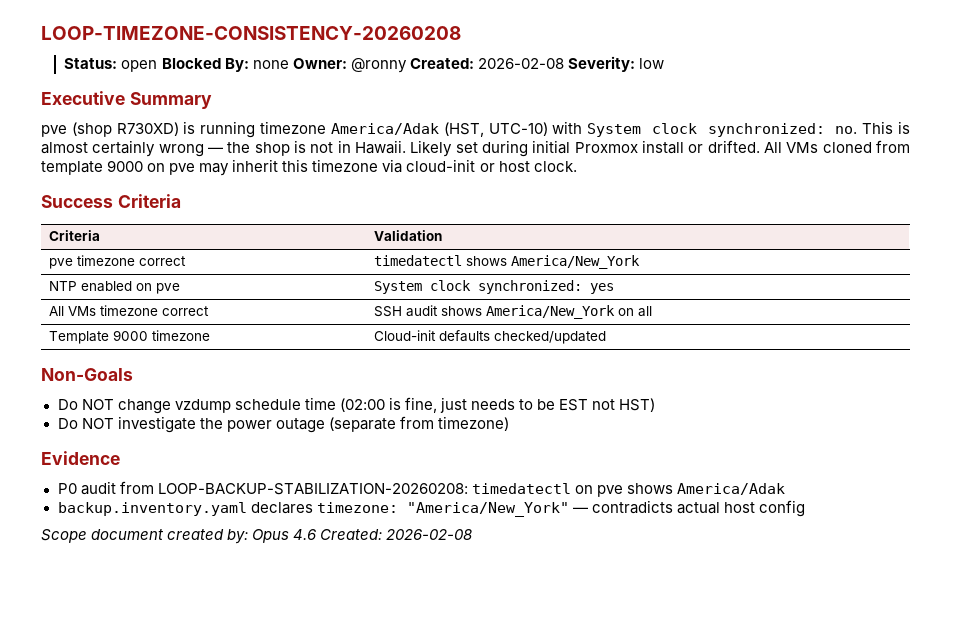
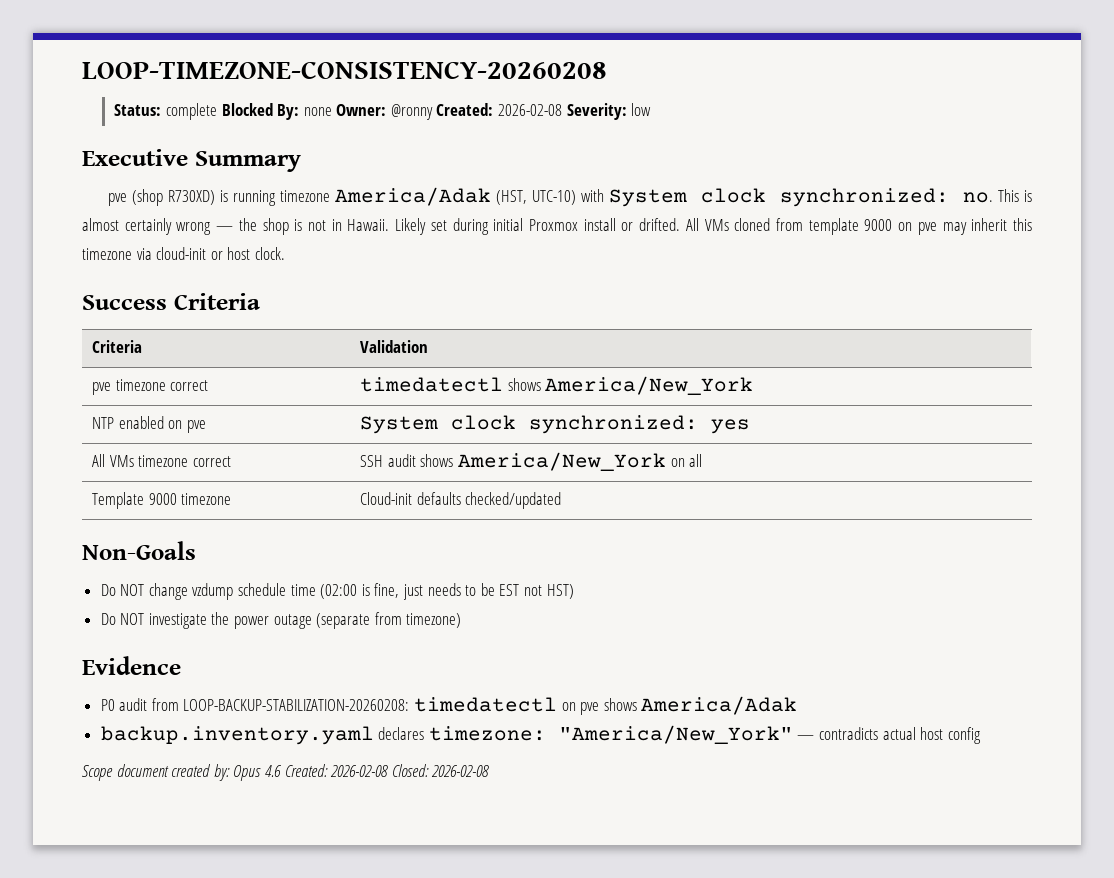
[121,60,158,72] open -> [165,103,217,120] complete
(473, 534) none -> [391,764,490,777] Closed: 2026-02-08

